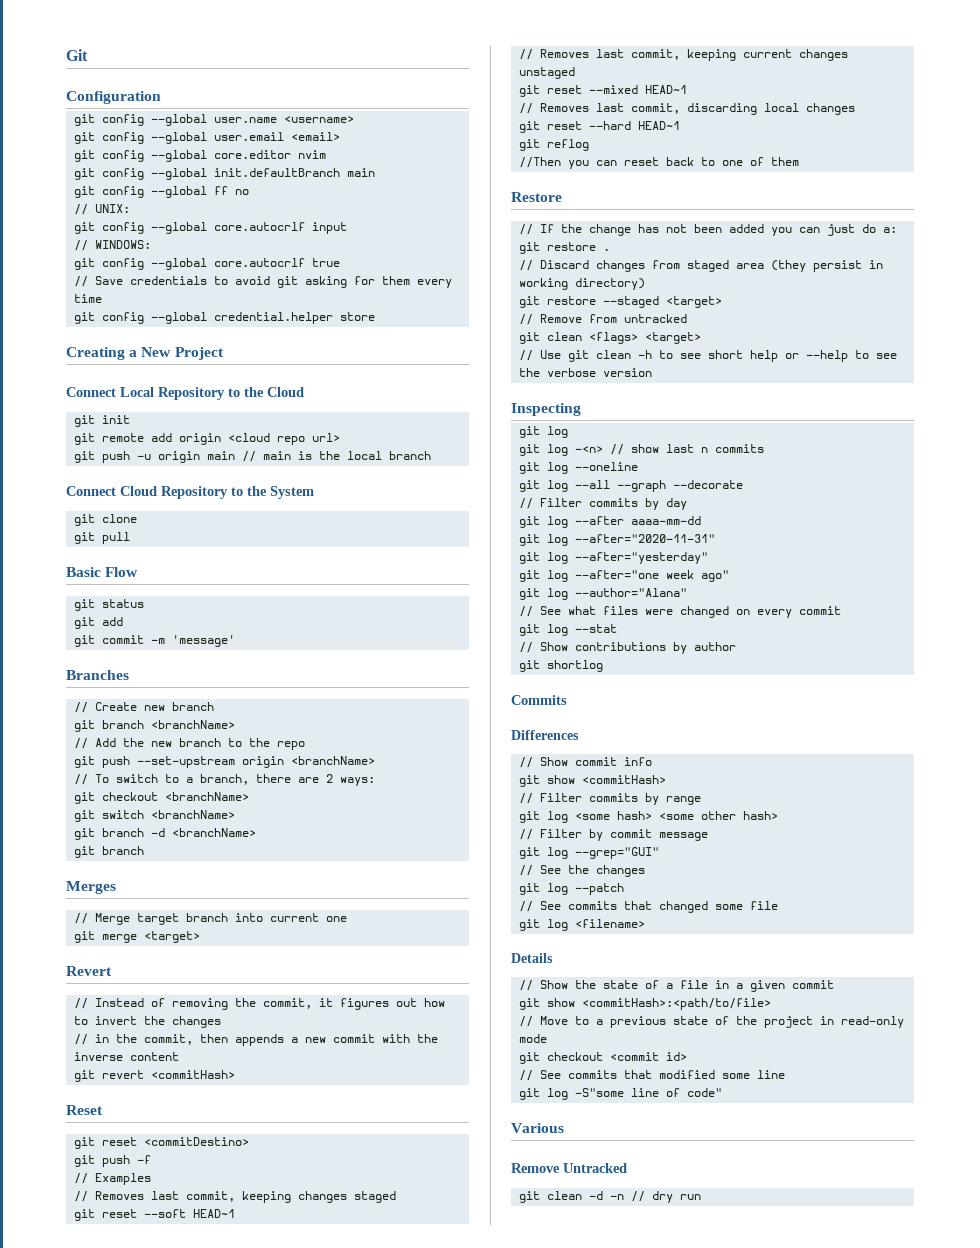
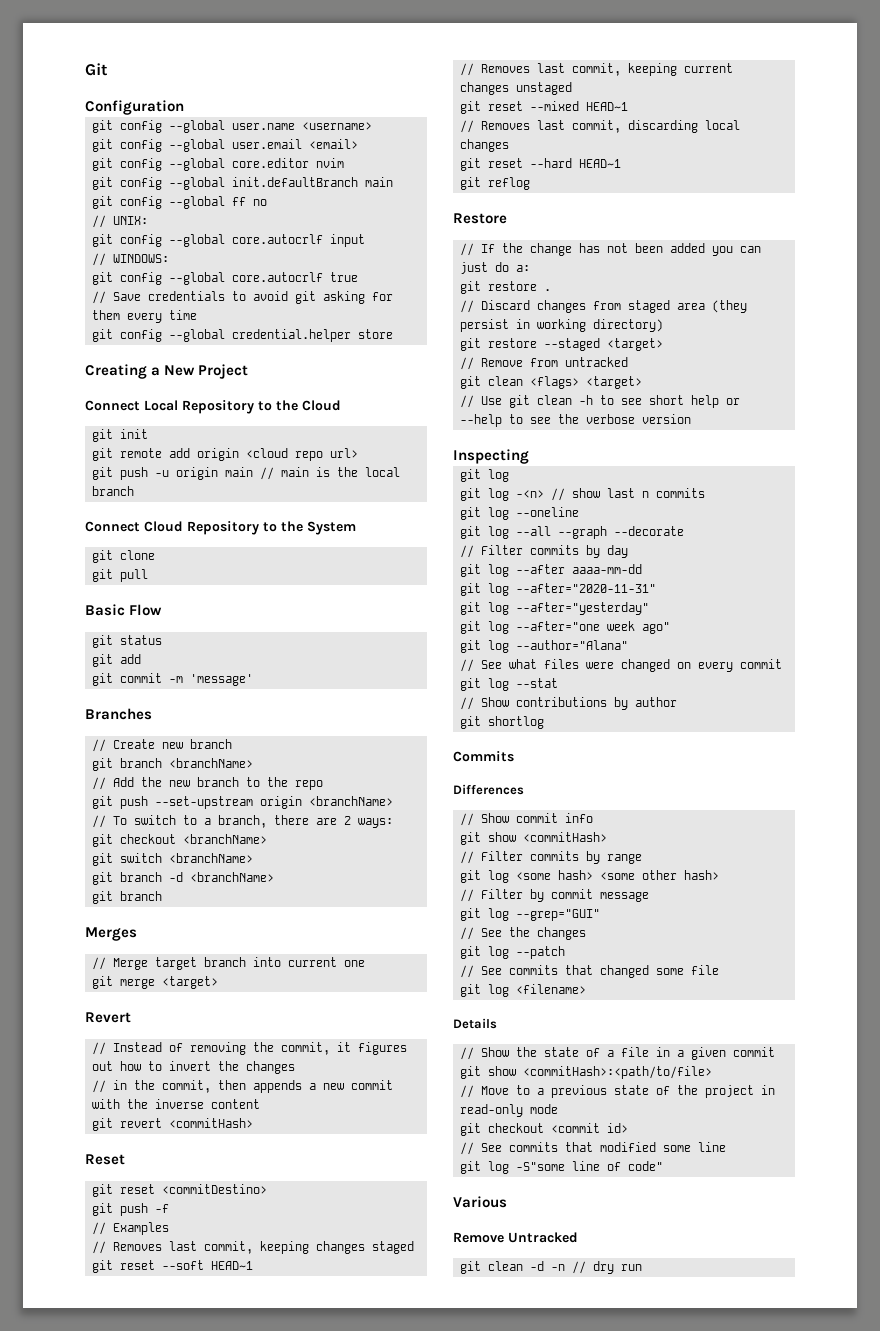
[519,157,800,169] // //Then you can reset back to one of them -> (530, 183) none

